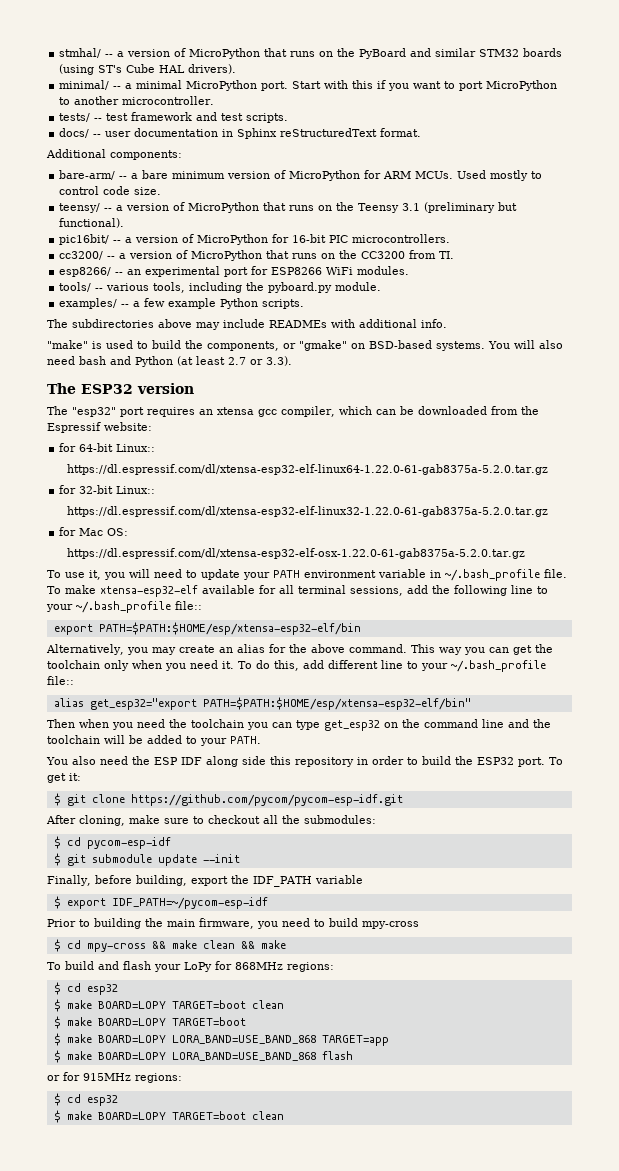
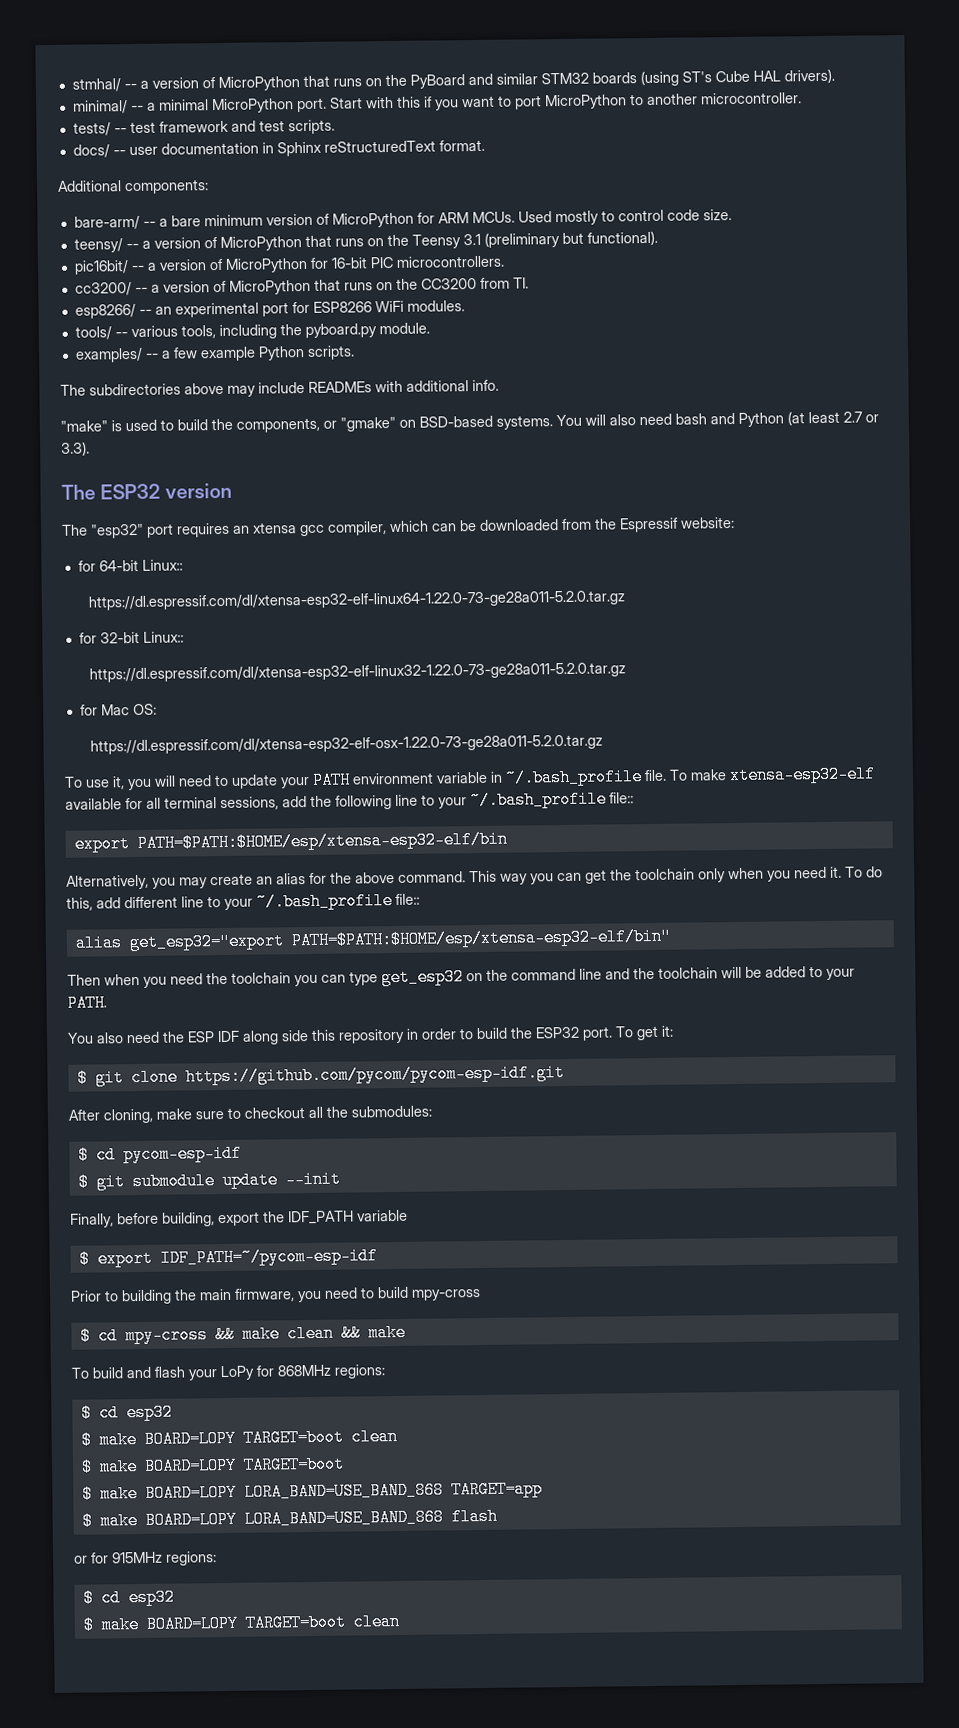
[66,464,548,475] https://dl.espressif.com/dl/xtensa-esp32-elf-linux64-1.22.0-61-gab8375a-5.2.0.tar.gz -> [88,590,626,611] https://dl.espressif.com/dl/xtensa-esp32-elf-linux64-1.22.0-73-ge28a011-5.2.0.tar.gz
[66,506,548,517] https://dl.espressif.com/dl/xtensa-esp32-elf-linux32-1.22.0-61-gab8375a-5.2.0.tar.gz -> [89,662,627,683] https://dl.espressif.com/dl/xtensa-esp32-elf-linux32-1.22.0-73-ge28a011-5.2.0.tar.gz
[66,548,525,559] https://dl.espressif.com/dl/xtensa-esp32-elf-osx-1.22.0-61-gab8375a-5.2.0.tar.gz -> [90,734,604,755] https://dl.espressif.com/dl/xtensa-esp32-elf-osx-1.22.0-73-ge28a011-5.2.0.tar.gz

